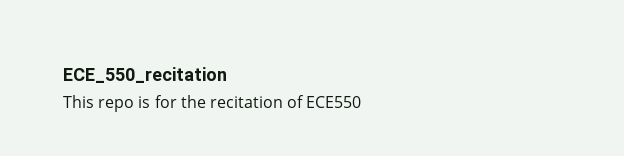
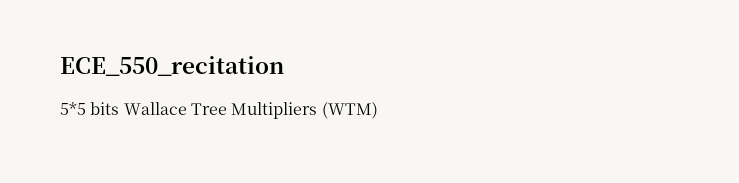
[63,95,362,112] This repo is for the recitation of ECE550 -> [60,102,378,119] 5*5 bits Wallace Tree Multipliers (WTM)

